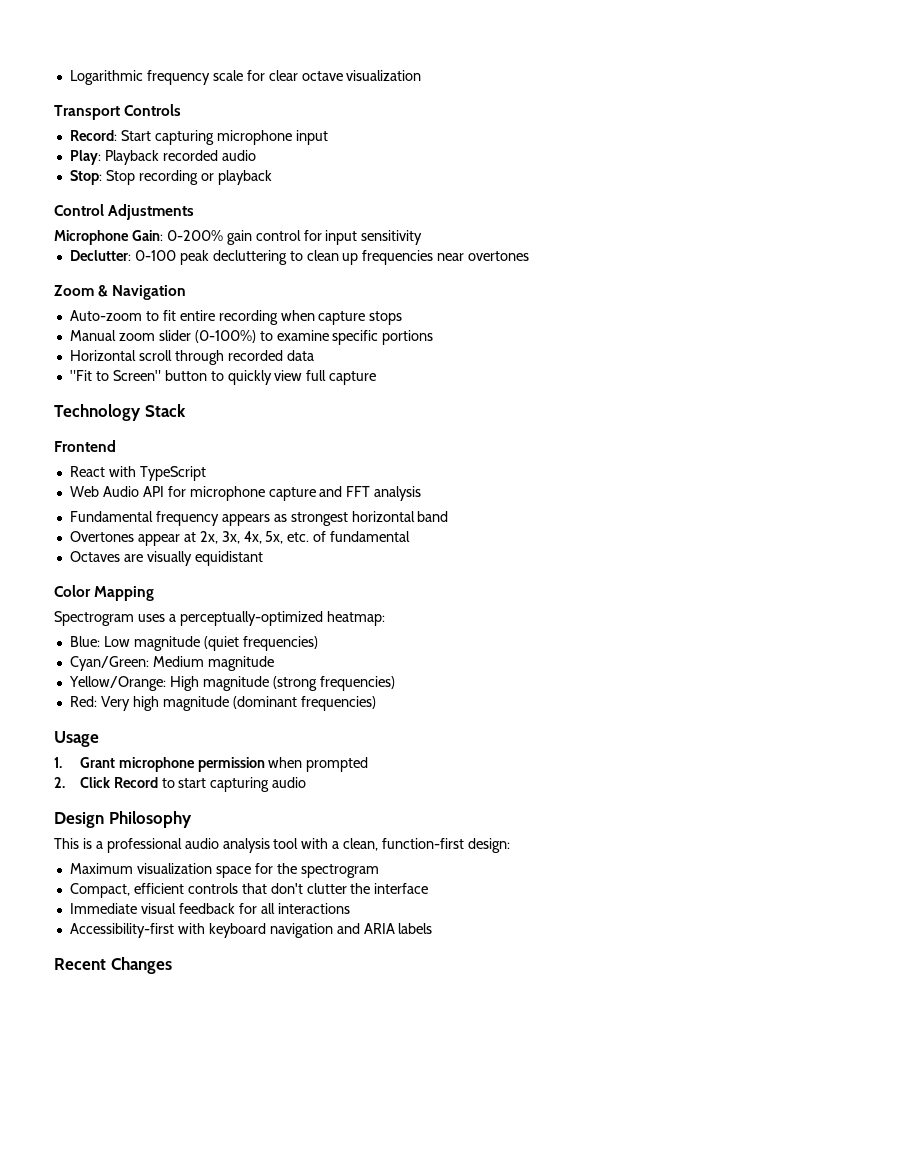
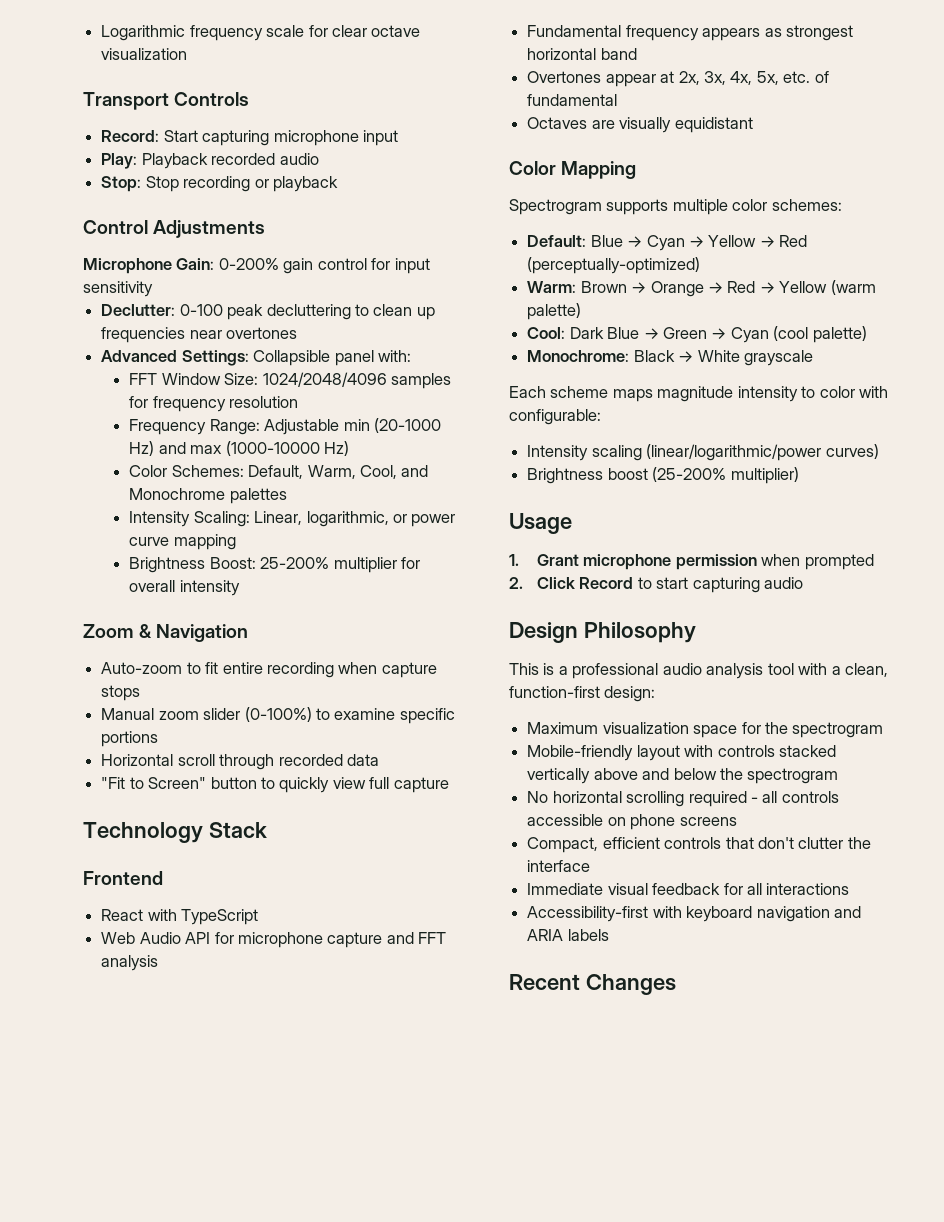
(530, 256) none -> [101,350,411,366] [129,372,451,389] [129,396,299,412] [129,418,441,435] [129,441,349,456] [129,465,429,479] [129,488,287,504] [129,511,456,527] [129,534,236,550] [129,557,420,573] [129,580,240,596] // Advanced Settings: Collapsible panel with: // FFT Window Size: 1024/2048/4096 samples for frequency resolution // Frequency Range: Adjustable min (20-1000 Hz) and max (1000-10000 Hz) // Color Schemes: Default, Warm, Cool, and Monochrome palettes // Intensity Scaling: Linear, logarithmic, or power curve mapping // Brightness Boost: 25-200% multiplier for overall intensity
[137,611,385,626] [69,636,318,651] [69,656,274,671] [68,676,395,691] [69,696,376,711] uses a perceptually-optimized heatmap: // Blue: Low magnitude (quiet frequencies) // Cyan/Green: Medium magnitude // Yellow/Orange: High magnitude (strong frequencies) // Red: Very high magnitude (dominant frequencies) -> [606,199,842,215] [527,235,808,251] [527,257,701,274] [527,280,876,297] [527,303,582,320] [527,326,867,343] [527,350,813,366] [509,386,889,402] [509,409,601,425] [527,444,879,461] [527,467,799,484] supports multiple color schemes: // Default: Blue → Cyan → Yellow → Red (perceptually-optimized) // Warm: Brown → Orange → Red → Yellow (warm palette) // Cool: Dark Blue → Green → Cyan (cool palette) // Monochrome: Black → White grayscale // Each scheme maps magnitude intensity to color with configurable: // Intensity scaling (linear/logarithmic/power curves) // Brightness boost (25-200% multiplier)
(379, 871) none -> [527,745,836,761] [527,768,839,784] [527,791,839,807] [527,814,737,830] // Mobile-friendly layout with controls stacked vertically above and below the spectrogram // No horizontal scrolling required - all controls accessible on phone screens

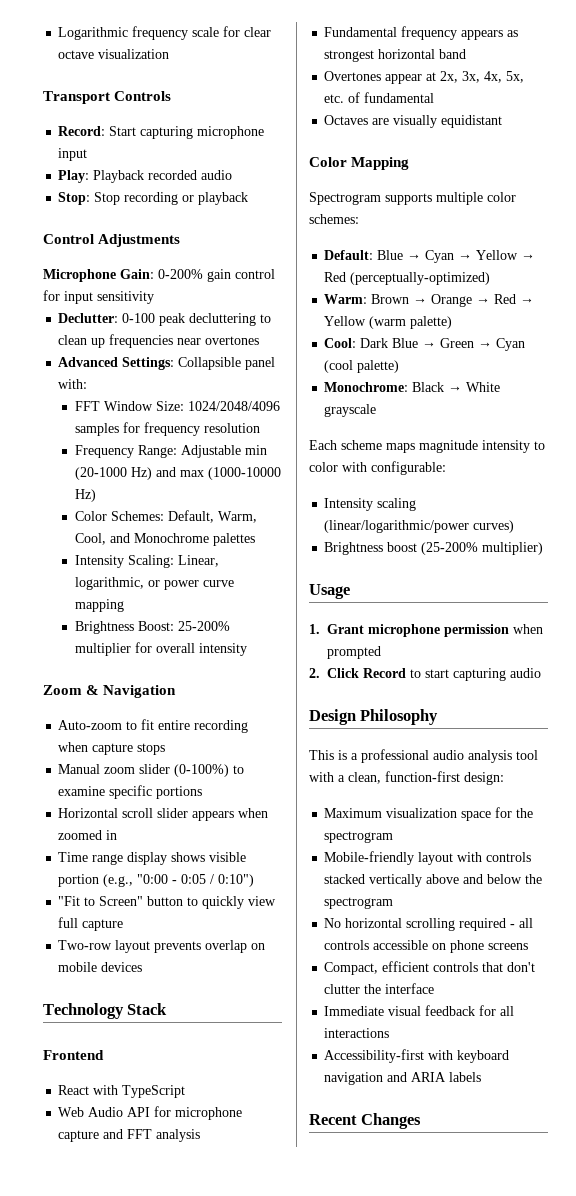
[219,754,379,770] through recorded data -> [157,808,269,821] [58,830,118,840] [58,852,247,865] [58,874,255,887] slider appears when zoomed in // Time range display shows visible portion (e.g., "0:00 - 0:05 / 0:10")
(449, 785) none -> [58,940,266,953] [58,962,143,972] // Two-row layout prevents overlap on mobile devices

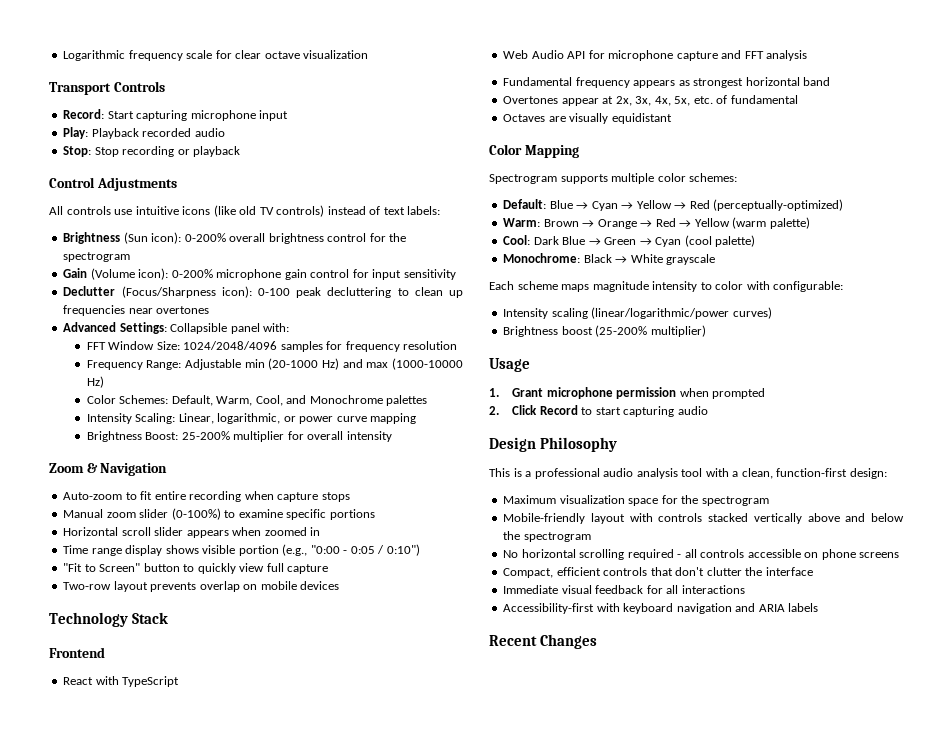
[43,269,203,282] Microphone Gain: 0-200% -> [49,205,441,217] [63,232,407,244] [63,252,131,262] [63,268,282,280] All controls use intuitive icons (like old TV controls) instead of text labels: // Brightness (Sun icon): 0-200% overall brightness control for the spectrogram // Gain (Volume icon): 0-200% microphone
[58,313,119,323] Declutter: -> [63,286,252,298] Declutter (Focus/Sharpness icon):

